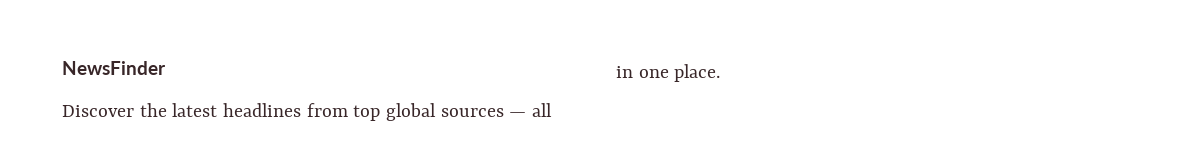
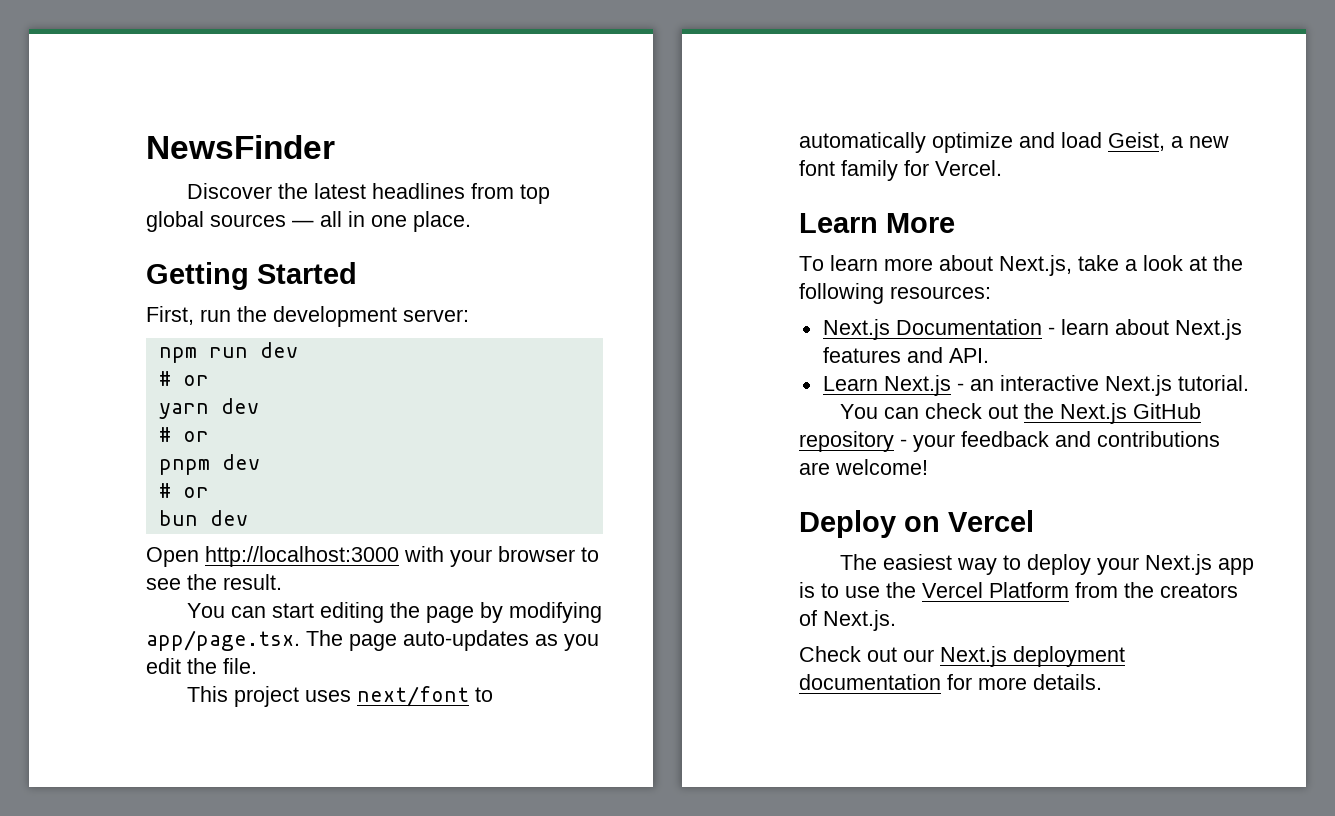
(721, 73) none -> [146,262,357,290] [146,306,469,327] [158,342,298,363] [158,371,209,386] [158,398,259,419] [158,427,209,442] [158,454,260,475] [158,483,209,498] [158,510,248,526] [146,546,599,567] [146,574,282,590] [187,602,603,623] [146,630,599,651] [146,658,257,674] [187,686,494,707] [799,132,1229,153] [799,160,1002,181] [799,213,955,233] [799,255,1243,276] [799,283,991,304] [822,319,1242,340] [822,347,989,363] [822,375,1249,396] [840,403,1202,424] [799,431,1220,452] [799,459,928,475] [799,510,1034,538] [840,554,1255,575] [799,582,1238,598] [799,610,896,631] [799,646,1125,667] [799,674,1102,690] // Getting Started // First, run the development server: // npm run dev // # or // yarn dev // # or // pnpm dev // # or // bun dev // Open http://localhost:3000 with your browser to see the result. // You can start editing the page by modifying app/page.tsx. The page auto-updates as you edit the file. // This project uses next/font to automatically optimize and load Geist, a new font family for Vercel. // Learn More // To learn more about Next.js, take a look at the following resources: // Next.js Documentation - learn about Next.js features and API. // Learn Next.js - an interactive Next.js tutorial. // You can check out the Next.js GitHub repository - your feedback and contributions are welcome! // Deploy on Vercel // The easiest way to deploy your Next.js app is to use the Vercel Platform from the creators of Next.js. // Check out our Next.js deployment documentation for more details.

